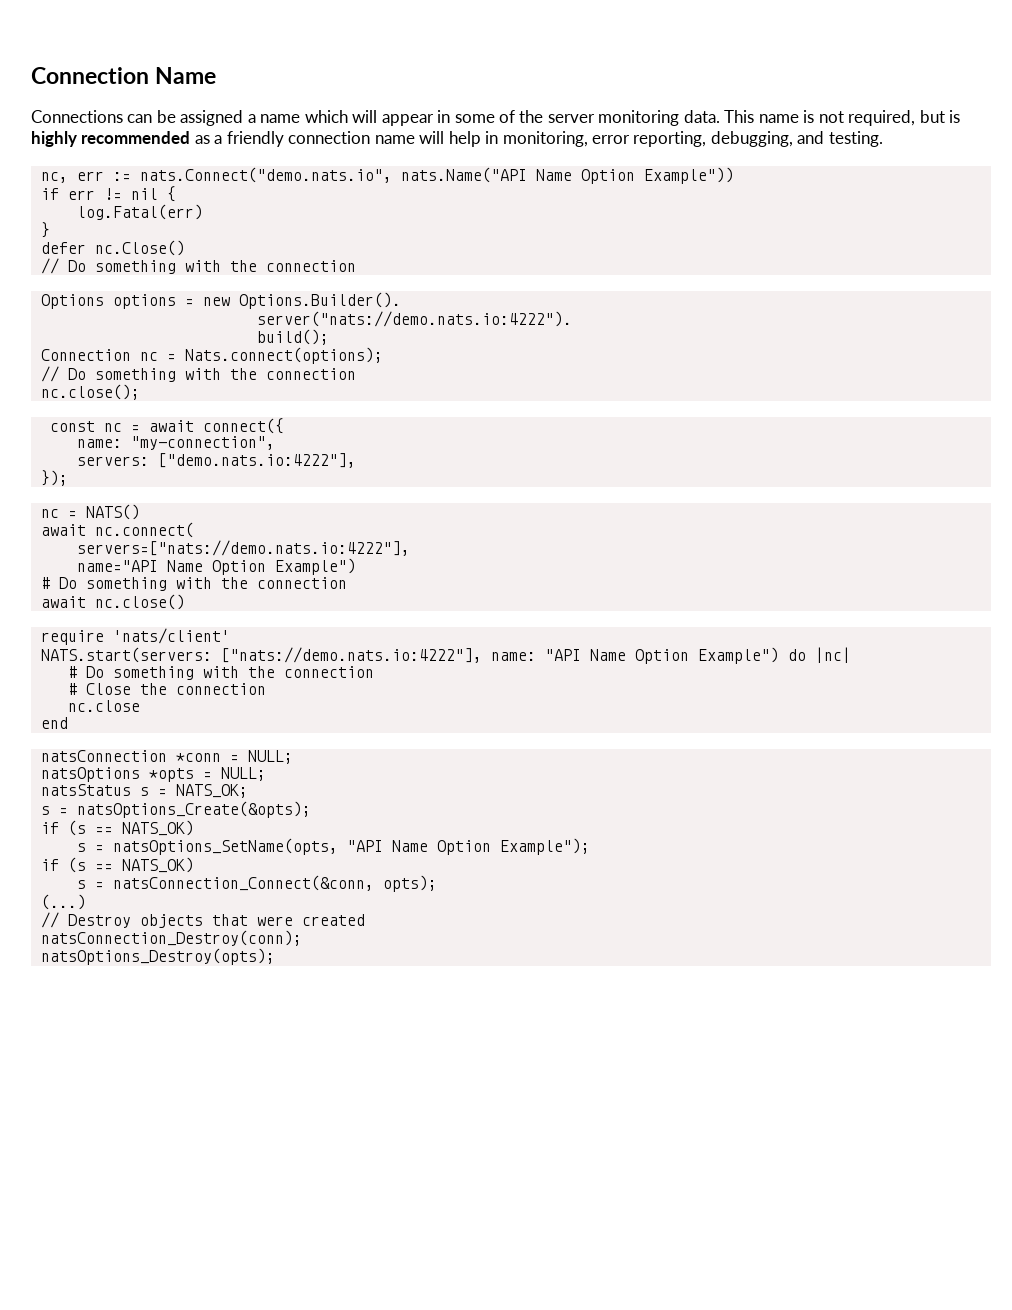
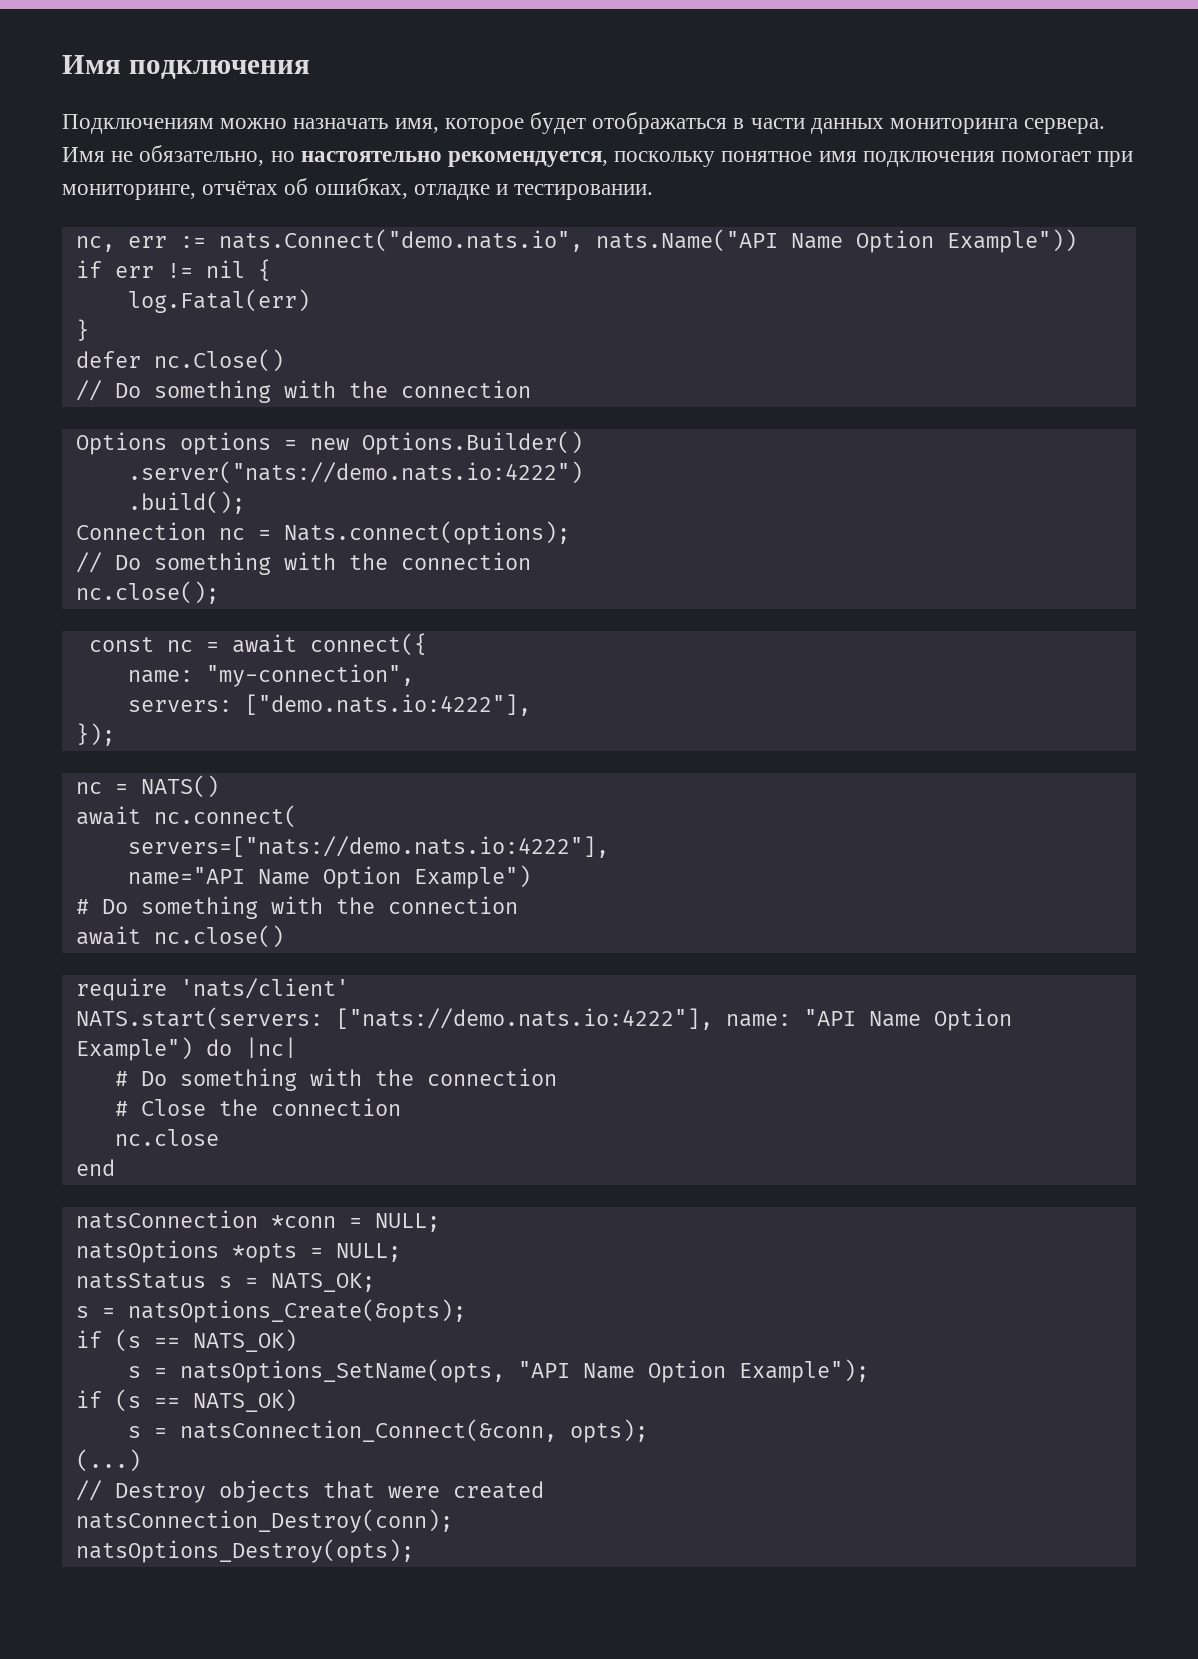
[31,67,217,84] [31,110,961,126] [31,131,883,147] Connection Name // Connections can be assigned a name which will appear in some of the server monitoring data. This name is not required, but is highly recommended as a friendly connection name will help in monitoring, error reporting, debugging, and testing. -> [62,55,310,79] [62,112,1106,134] [62,145,1134,167] [62,178,654,200] Имя подключения // Подключениям можно назначать имя, которое будет отображаться в части данных мониторинга сервера. Имя не обязательно, но настоятельно рекомендуется, поскольку понятное имя подключения помогает при мониторинге, отчётах об ошибках, отладке и тестировании.
[238,292,401,309] [256,311,572,327] [256,329,329,345] Options.Builder(). // server("nats://demo.nats.io:4222"). // build(); -> [361,431,583,455] [127,461,583,484] [127,491,245,514] Options.Builder() // .server("nats://demo.nats.io:4222") // .build();

